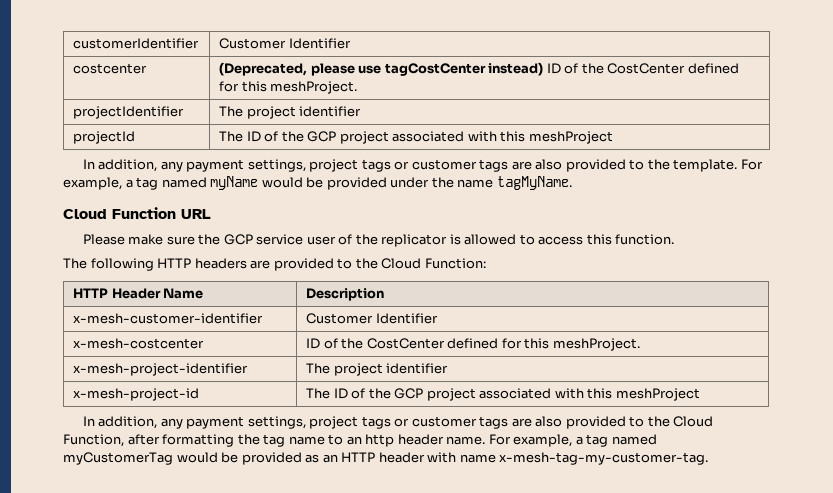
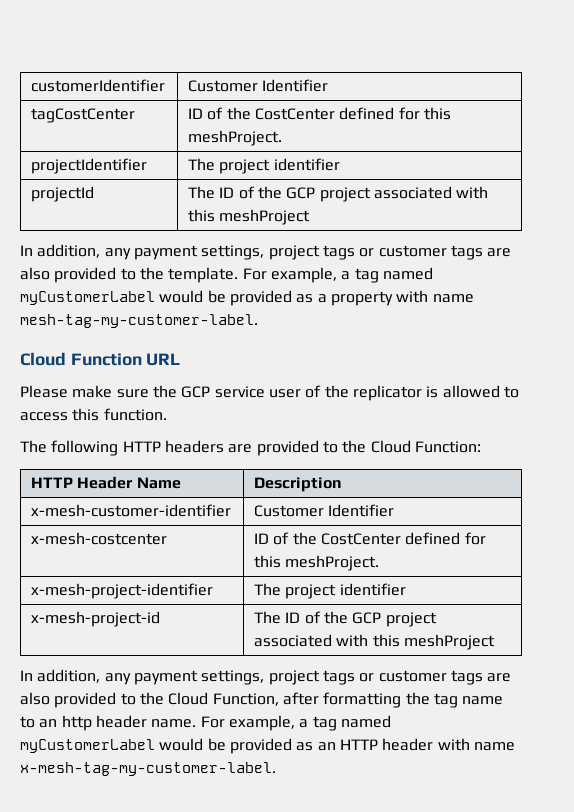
[73,63,148,74] [219,62,544,76] costcenter | (Deprecated, please use tagCostCenter instead) -> [31,108,136,123] tagCostCenter |
[210,176,572,190] myName would be provided under the name tagMyName. -> [20,290,474,306] [20,314,258,328] myCustomerLabel would be provided as a property with name mesh-tag-my-customer-label.
[63,452,173,465] myCustomerTag -> [20,739,155,753] myCustomerLabel
[499,452,709,465] x-mesh-tag-my-customer-tag. -> [20,762,276,776] x-mesh-tag-my-customer-label.

